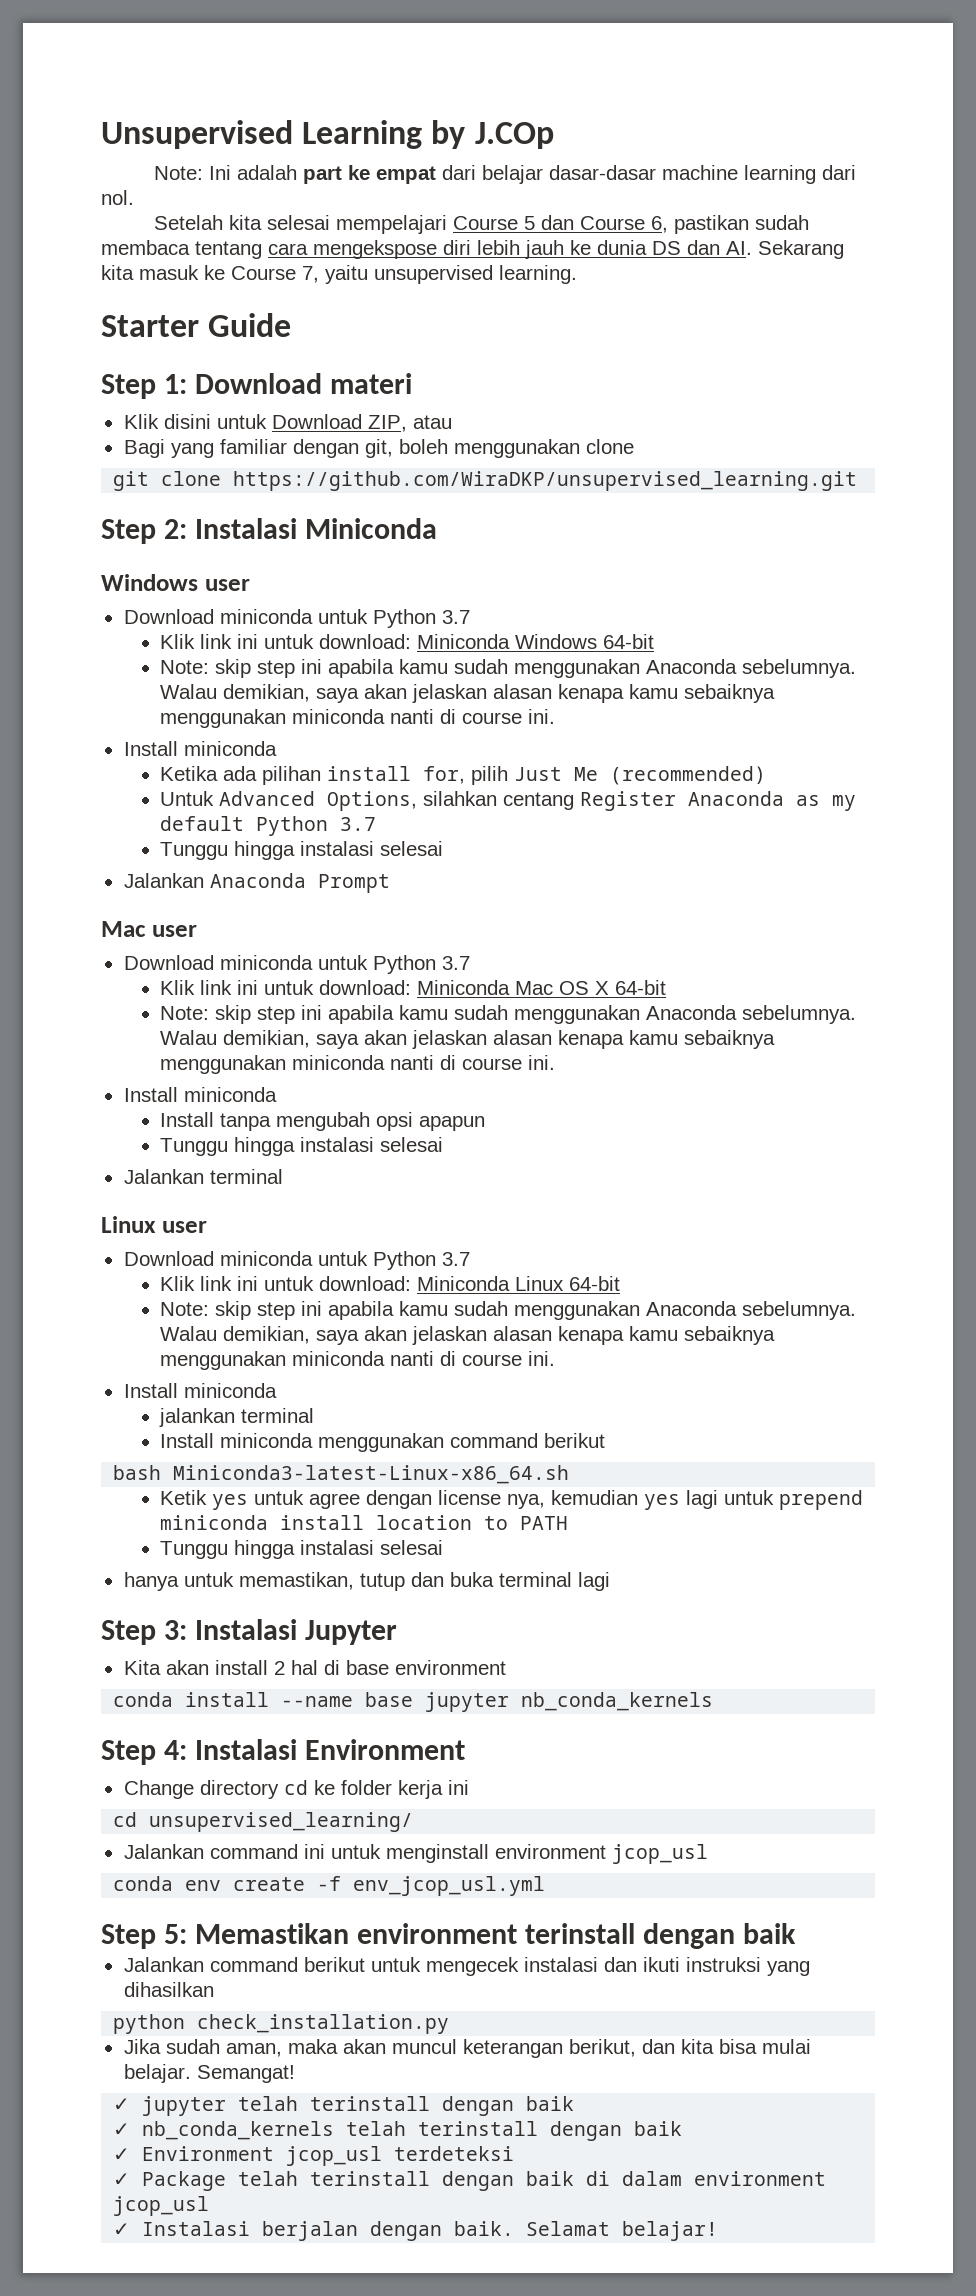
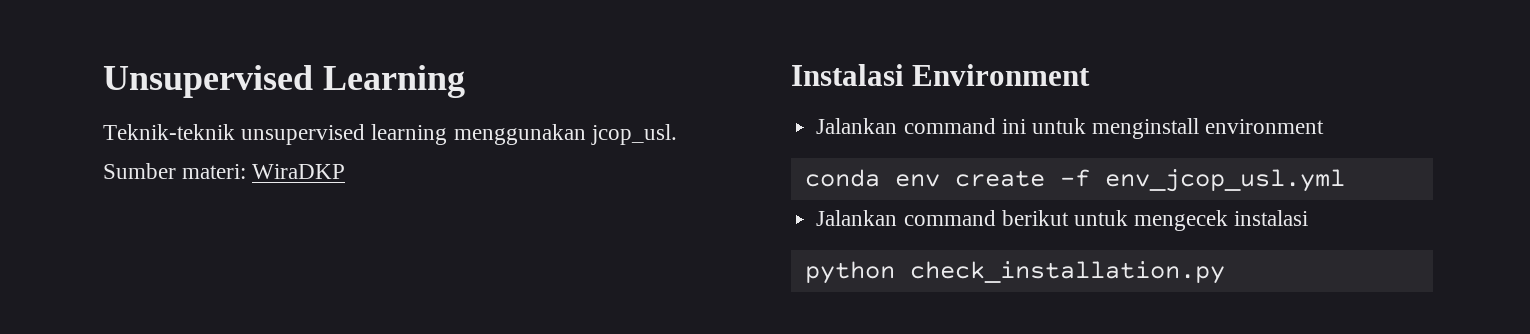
[431,120,554,149] [153,165,856,184] [101,190,134,205] [153,215,809,234] [101,240,844,259] [101,265,577,284] [101,313,292,337] [101,373,412,399] [123,414,452,432] [123,439,634,458] [113,471,858,491] [101,518,437,544] [101,574,250,591] [123,609,470,628] [160,634,655,649] [160,659,857,678] [160,684,776,703] [160,709,556,728] [123,741,277,756] [160,766,767,785] [160,791,857,811] [160,816,377,836] [160,841,444,860] [123,873,390,893] [101,921,197,937] [123,955,470,974] [160,980,667,995] [160,1005,857,1024] [160,1030,776,1049] [160,1055,556,1074] [123,1087,277,1102] [160,1112,486,1131] [160,1137,444,1156] [123,1169,283,1184] [101,1216,207,1233] [123,1251,470,1270] [160,1276,621,1291] [160,1301,857,1320] [160,1326,776,1345] [160,1351,556,1370] [123,1383,277,1398] [159,1408,315,1427] [160,1433,606,1452] [113,1465,570,1484] [160,1490,864,1510] [160,1515,569,1530] [160,1540,444,1559] [123,1572,610,1591] [101,1619,397,1645] [123,1660,506,1675] [113,1692,714,1712] [101,1739,465,1765] [123,1780,469,1799] [113,1812,414,1832] by J.COp // Note: Ini adalah part ke empat dari belajar dasar-dasar machine learning dari nol. // Setelah kita selesai mempelajari Course 5 dan Course 6, pastikan sudah membaca tentang cara mengekspose diri lebih jauh ke dunia DS dan AI. Sekarang kita masuk ke Course 7, yaitu unsupervised learning. // Starter Guide // Step 1: Download materi // Klik disini untuk Download ZIP, atau // Bagi yang familiar dengan git, boleh menggunakan clone // git clone https://github.com/WiraDKP/unsupervised_learning.git // Step 2: Instalasi Miniconda // Windows user // Download miniconda untuk Python 3.7 // Klik link ini untuk download: Miniconda Windows 64-bit // Note: skip step ini apabila kamu sudah menggunakan Anaconda sebelumnya. Walau demikian, saya akan jelaskan alasan kenapa kamu sebaiknya menggunakan miniconda nanti di course ini. // Install miniconda // Ketika ada pilihan install for, pilih Just Me (recommended) // Untuk Advanced Options, silahkan centang Register Anaconda as my default Python 3.7 // Tunggu hingga instalasi selesai // Jalankan Anaconda Prompt // Mac user // Download miniconda untuk Python 3.7 // Klik link ini untuk download: Miniconda Mac OS X 64-bit // Note: skip step ini apabila kamu sudah menggunakan Anaconda sebelumnya. Walau demikian, saya akan jelaskan alasan kenapa kamu sebaiknya menggunakan miniconda nanti di course ini. // Install miniconda // Install tanpa mengubah opsi apapun // Tunggu hingga instalasi selesai // Jalankan terminal // Linux user // Download miniconda untuk Python 3.7 // Klik link ini untuk download: Miniconda Linux 64-bit // Note: skip step ini apabila kamu sudah menggunakan Anaconda sebelumnya. Walau demikian, saya akan jelaskan alasan kenapa kamu sebaiknya menggunakan miniconda nanti di course ini. // Install miniconda // jalankan terminal // Install miniconda menggunakan command berikut // bash Miniconda3-latest-Linux-x86_64.sh // Ketik yes untuk agree dengan license nya, kemudian yes lagi untuk prepend miniconda install location to PATH // Tunggu hingga instalasi selesai // hanya untuk memastikan, tutup dan buka terminal lagi // Step 3: Instalasi Jupyter // Kita akan install 2 hal di base environment // conda install --name base jupyter nb_conda_kernels // Step 4: Instalasi Environment // Change directory cd ke folder kerja ini // cd unsupervised_learning/ -> [103,124,677,145] [103,163,346,179] [791,64,1091,86] // Teknik-teknik unsupervised learning menggunakan jcop_usl. Sumber materi: WiraDKP // Instalasi Environment
[611,1844,708,1864] jcop_usl -> (1325, 126) none
[101,1923,796,1949] // Step 5: Memastikan environment terinstall dengan baik -> (1345, 180) none
[603,1957,810,1976] [123,1982,214,1997] [113,2014,450,2034] [123,2039,811,2058] [123,2064,295,2083] [113,2096,575,2116] [113,2121,683,2141] [113,2146,515,2166] [113,2171,827,2191] [113,2196,210,2216] [113,2221,719,2241] dan ikuti instruksi yang dihasilkan // python check_installation.py // Jika sudah aman, maka akan muncul keterangan berikut, dan kita bisa mulai belajar. Semangat! // ✓ jupyter telah terinstall dengan baik // ✓ nb_conda_kernels telah terinstall dengan baik // ✓ Environment jcop_usl terdeteksi // ✓ Package telah terinstall dengan baik di dalam environment jcop_usl // ✓ Instalasi berjalan dengan baik. Selamat belajar! -> [804,261,1225,284] // python check_installation.py

